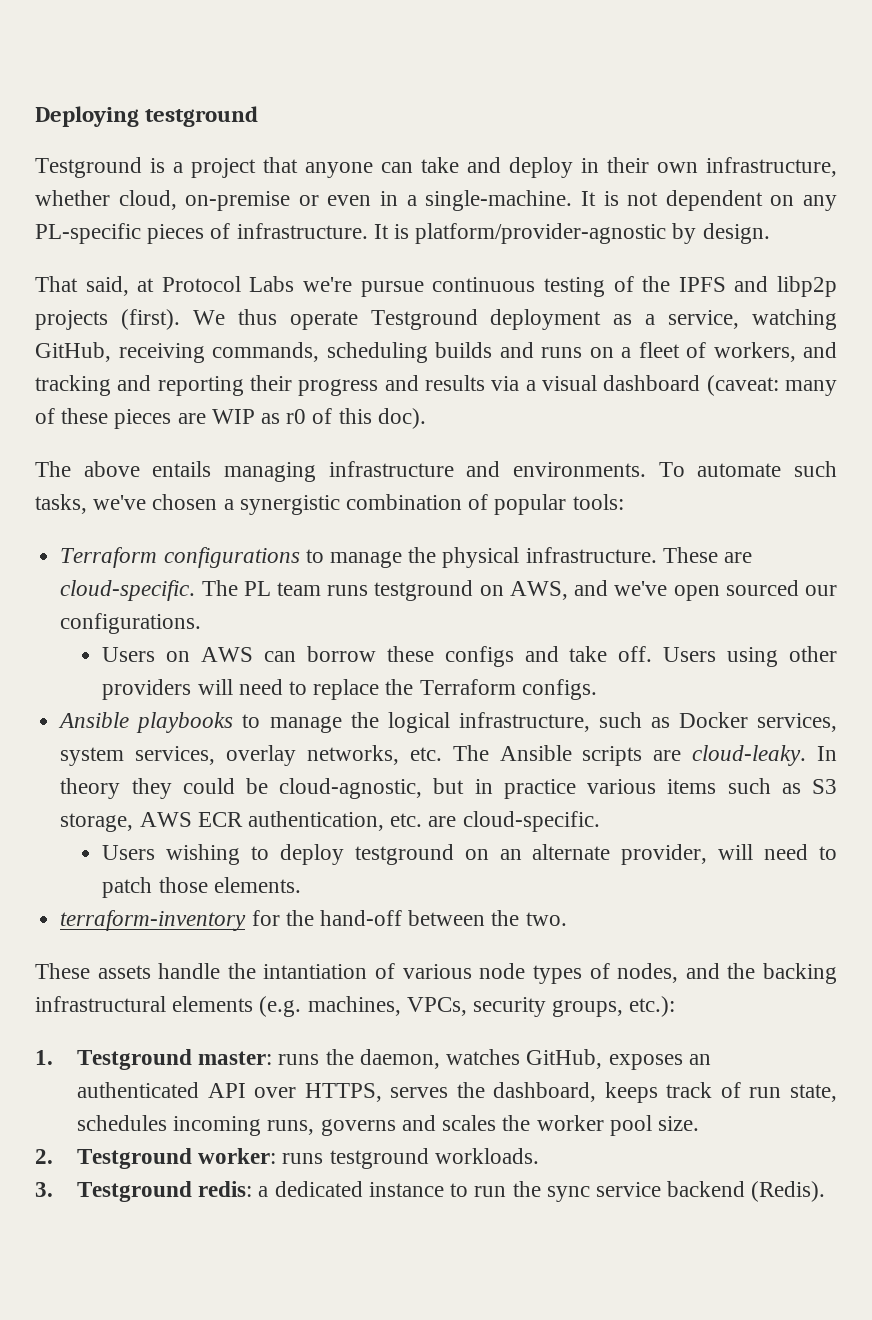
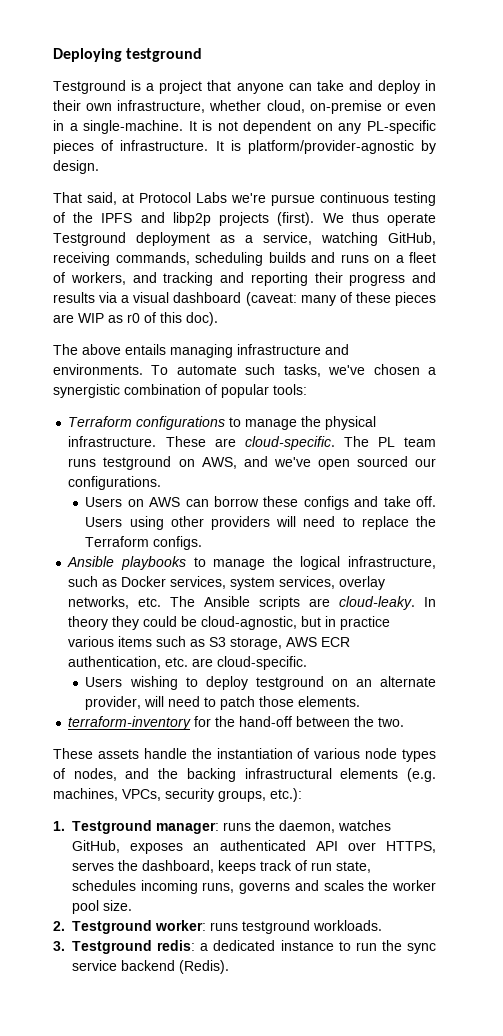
[263,964,368,979] intantiation -> [216,748,293,759] instantiation
[198,1051,273,1065] master: -> [156,822,219,834] manager:

